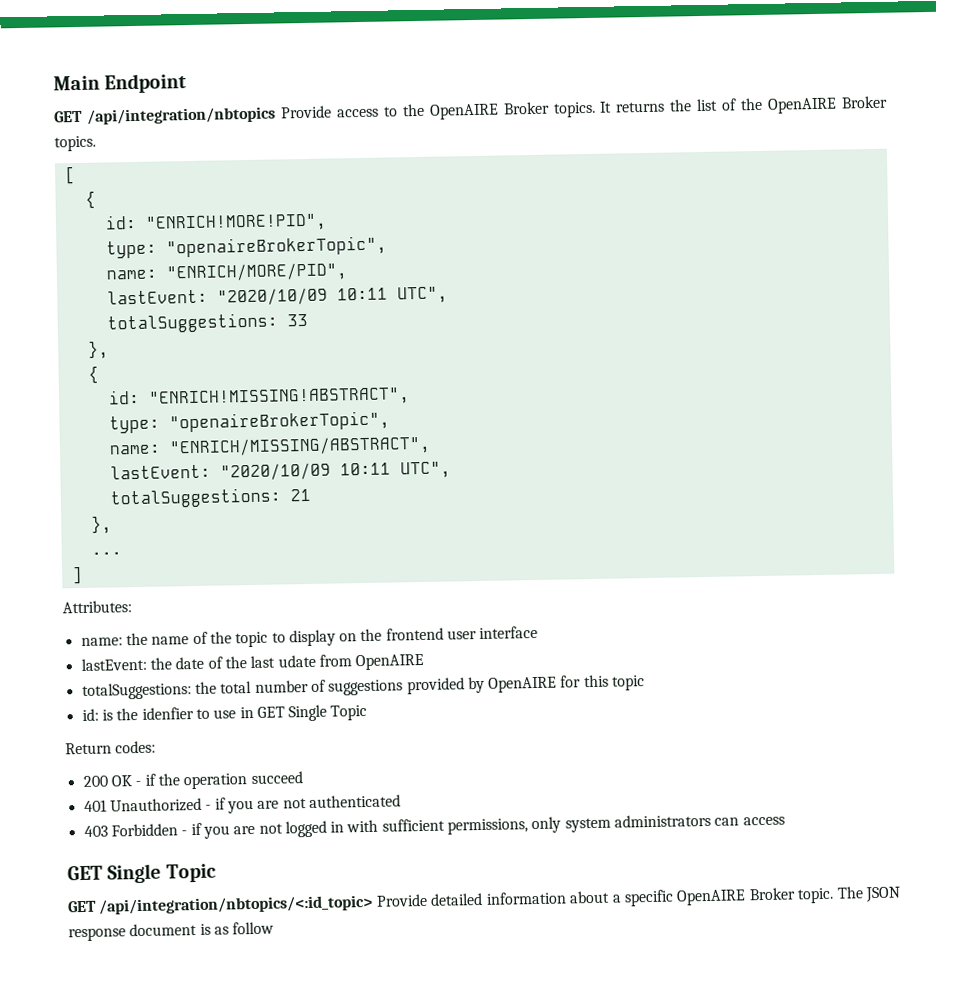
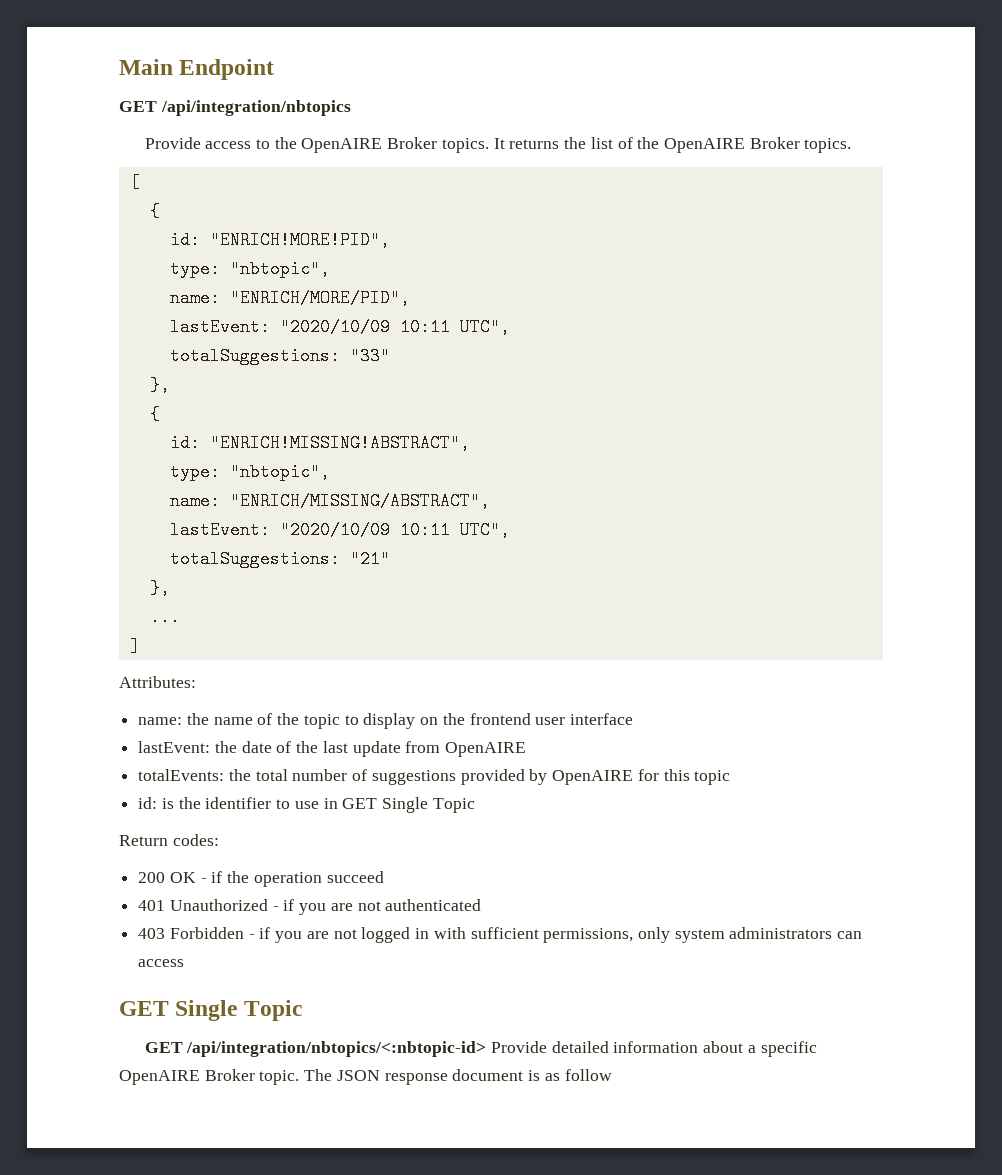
(276, 115) none -> (351, 108) //
[165,235,387,258] "openaireBrokerTopic", -> [229,260,330,278] "nbtopic",
[286,313,308,327] 33 -> [349,347,390,365] "33"
[168,410,390,433] "openaireBrokerTopic", -> [229,463,330,481] "nbtopic",
[289,488,311,502] 21 -> [349,550,390,568] "21"
[277,654,316,668] udate -> [352,741,401,757] update
[81,682,192,701] totalSuggestions: -> [138,769,225,781] totalEvents:
[141,707,194,720] idenfier -> [205,797,272,809] identifier
[98,894,374,915] /api/integration/nbtopics/<:id_topic> -> [186,1041,487,1057] /api/integration/nbtopics/<:nbtopic-id>

